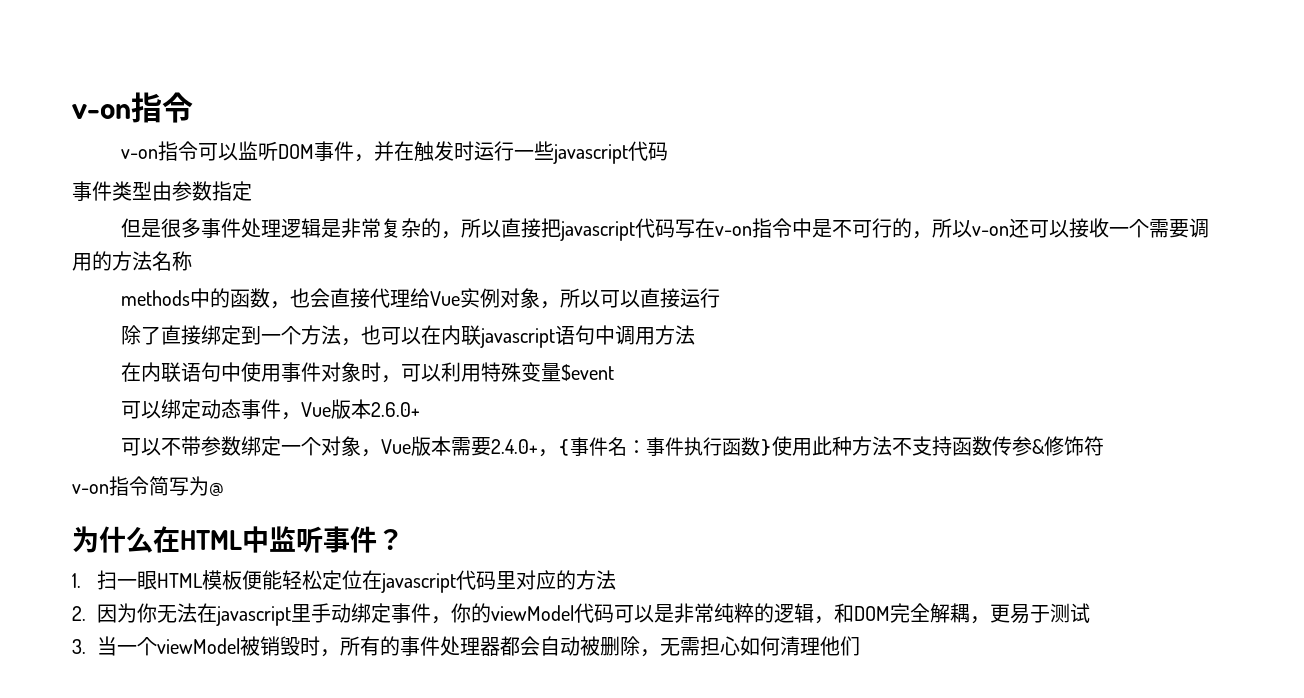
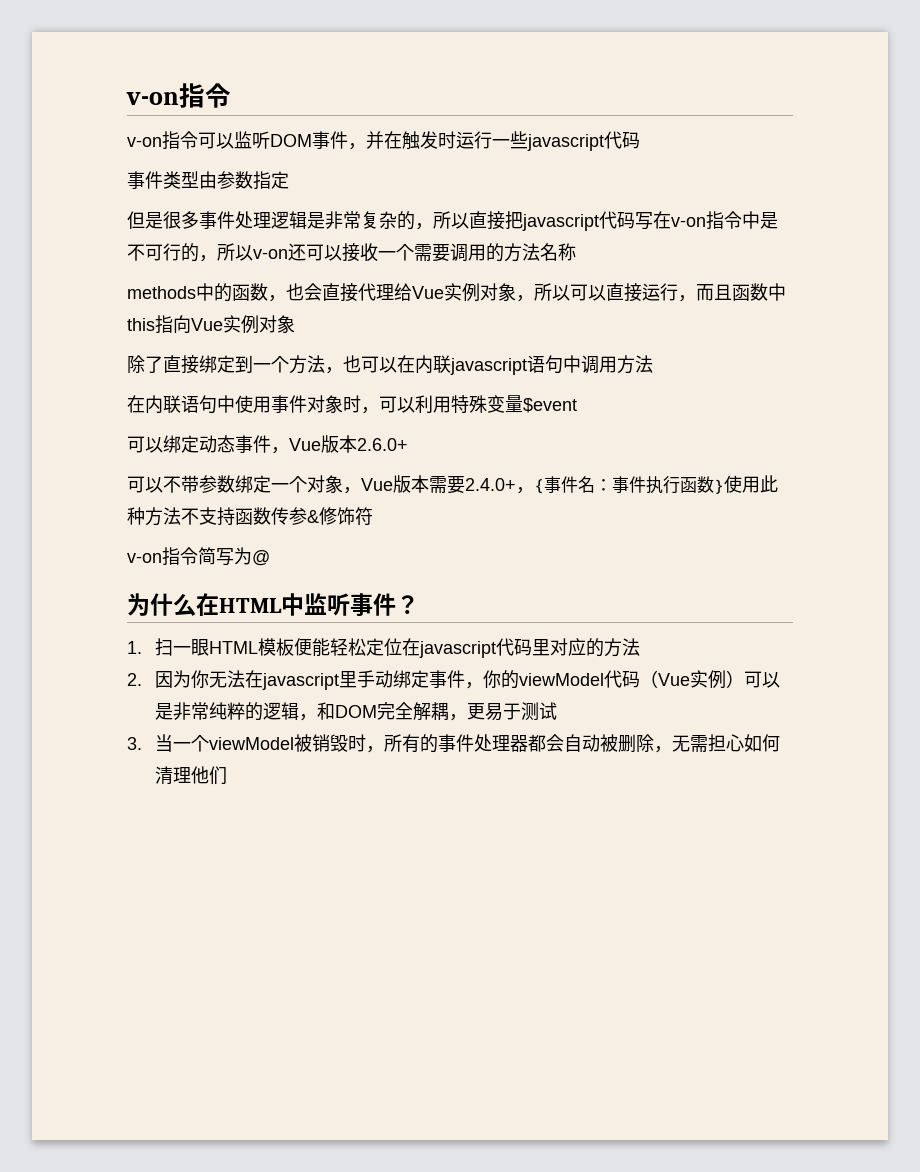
(720, 298) none -> [678,283,786,302] [127,315,295,334] ，而且函数中this指向Vue实例对象
(614, 613) none -> [639,670,744,689] （Vue实例）

